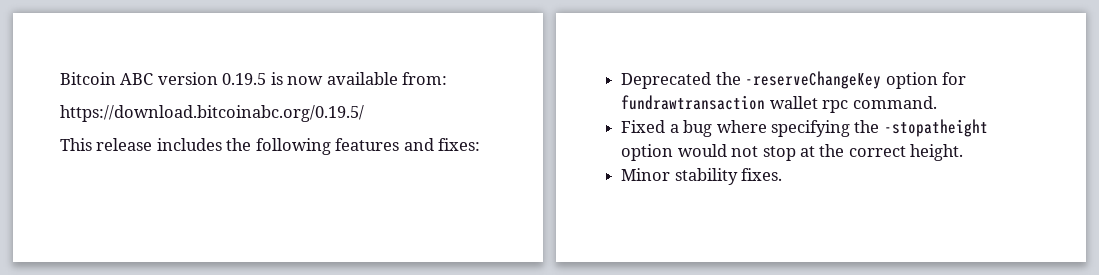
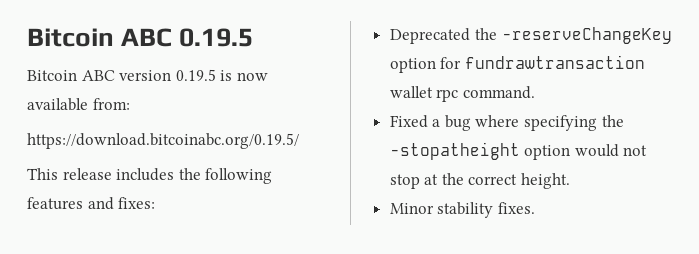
[60,72,154,85] Bitcoin ABC -> [27,28,254,47] [27,70,115,81] Bitcoin ABC 0.19.5 // Bitcoin ABC

